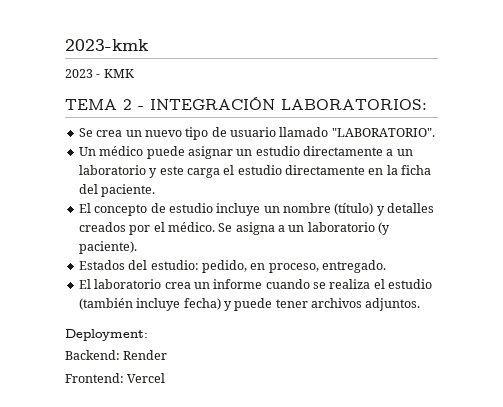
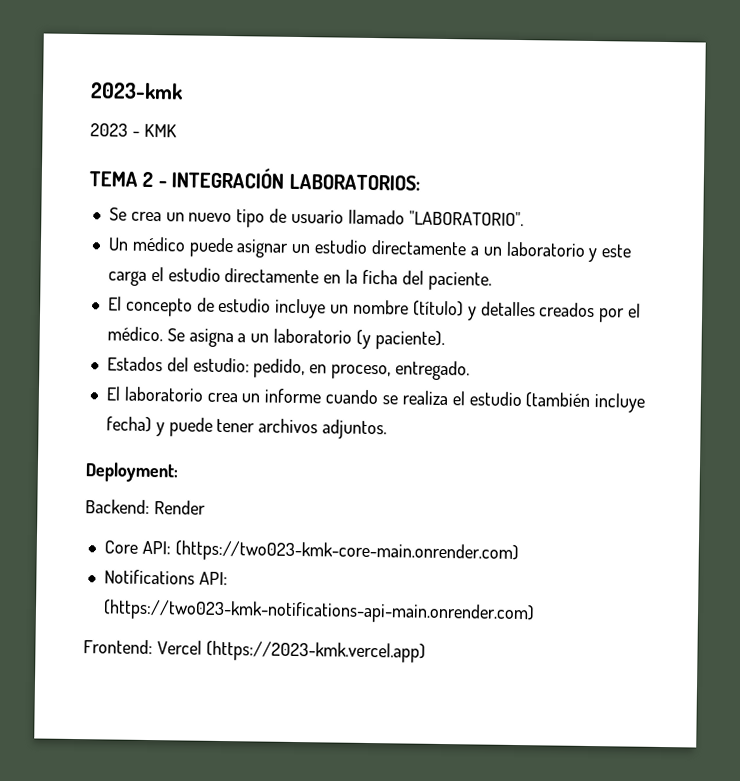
(168, 355) none -> [103,540,520,565] [103,569,228,586] [102,599,535,625] // Core API: (https://two023-kmk-core-main.onrender.com) // Notifications API: (https://two023-kmk-notifications-api-main.onrender.com)
(166, 378) none -> [205,640,426,663] (https://2023-kmk.vercel.app)

